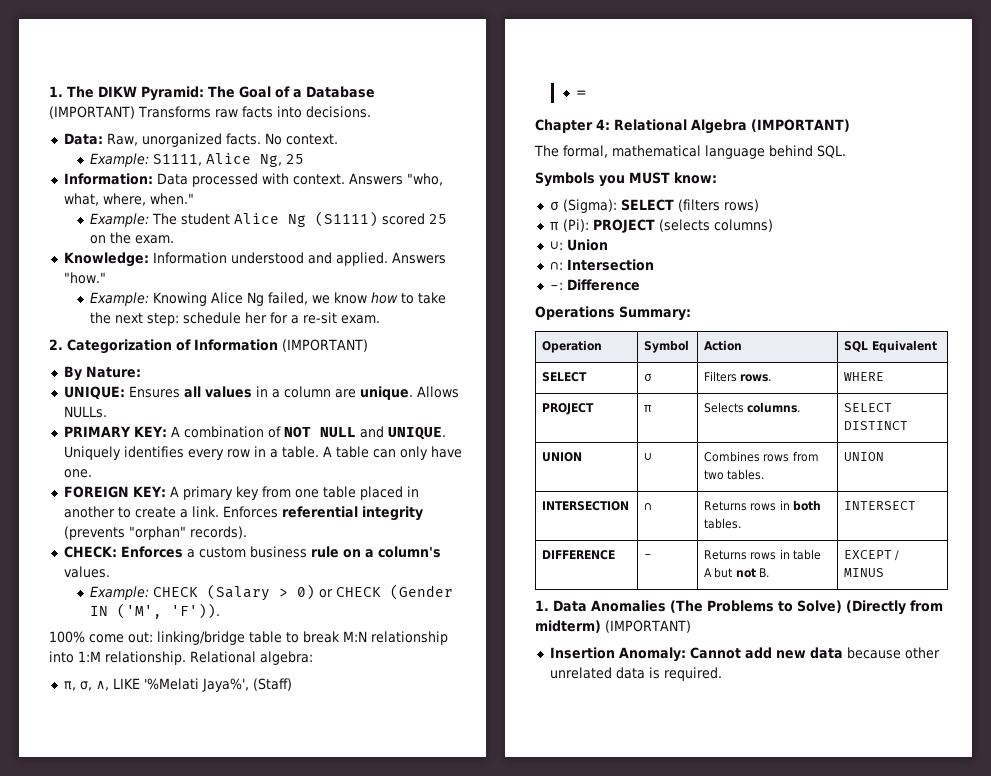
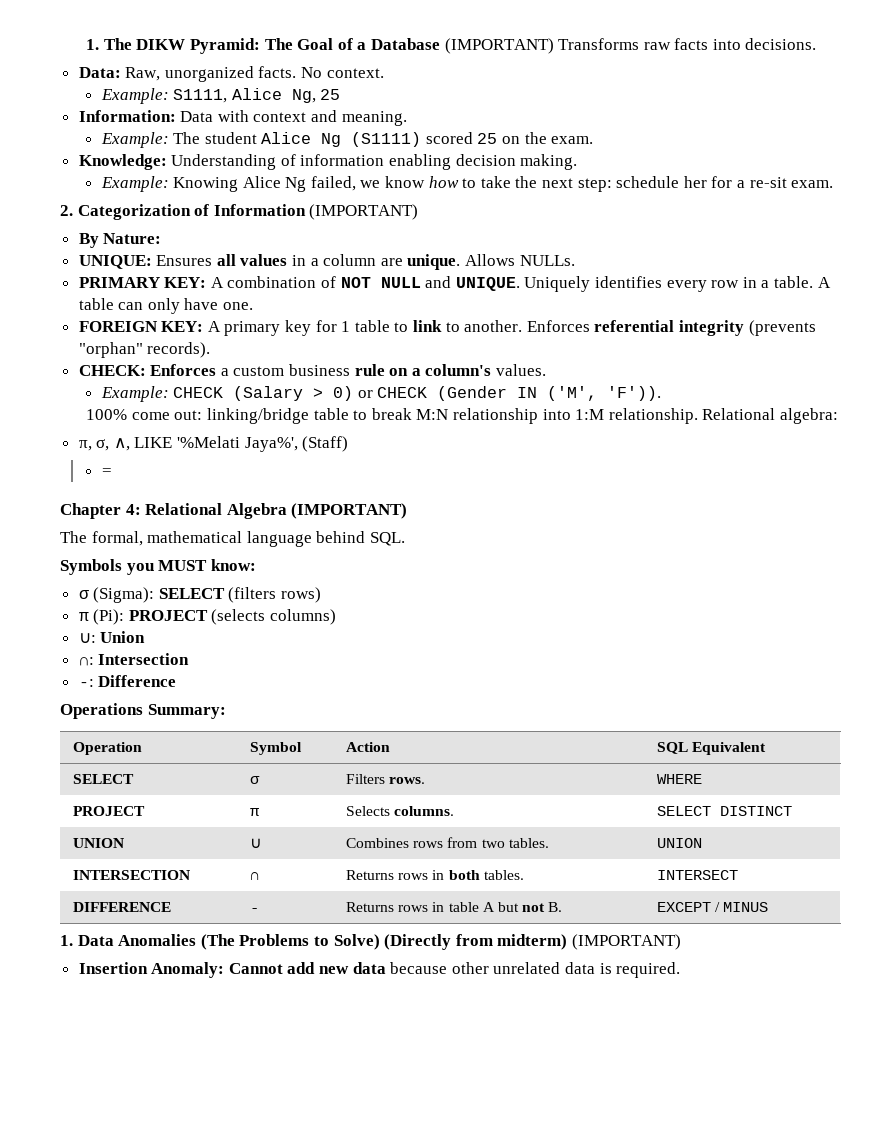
[191,173,443,187] [63,193,194,206] processed with context. Answers "who, what, where, when." -> [217,110,407,126] with context and meaning.
[152,252,446,266] [63,272,106,284] Information understood and applied. Answers "how." -> [171,154,578,170] Understanding of information enabling decision making.
[261,486,419,500] [63,506,219,518] from one table placed in another to create a link. -> [315,320,523,332] for 1 table to link to another.

